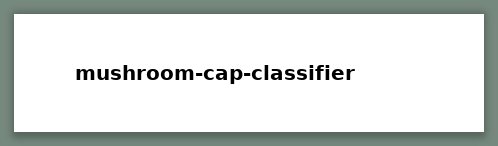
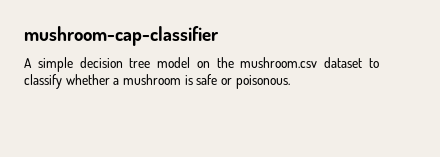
(355, 74) none -> [24,57,379,72] [24,74,290,89] // A simple decision tree model on the mushroom.csv dataset to classify whether a mushroom is safe or poisonous.

